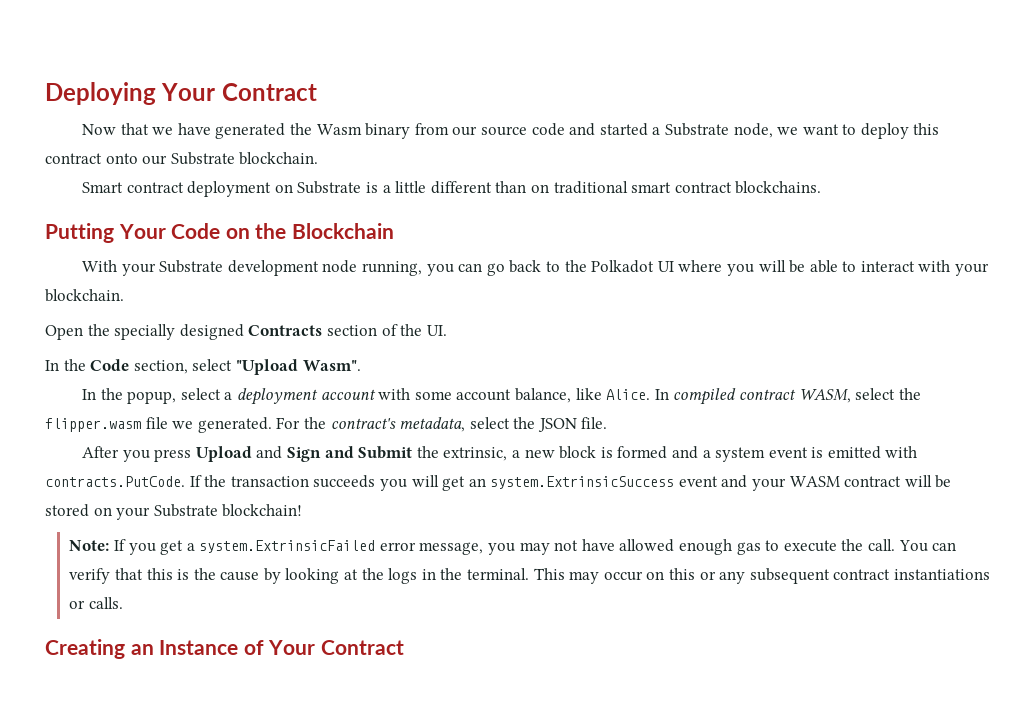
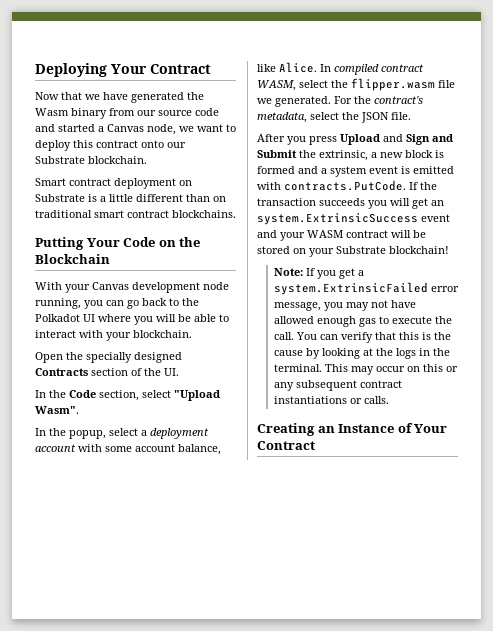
[664,123,729,136] Substrate -> [107,124,144,132] Canvas
[159,260,224,273] Substrate -> [92,282,129,290] Canvas

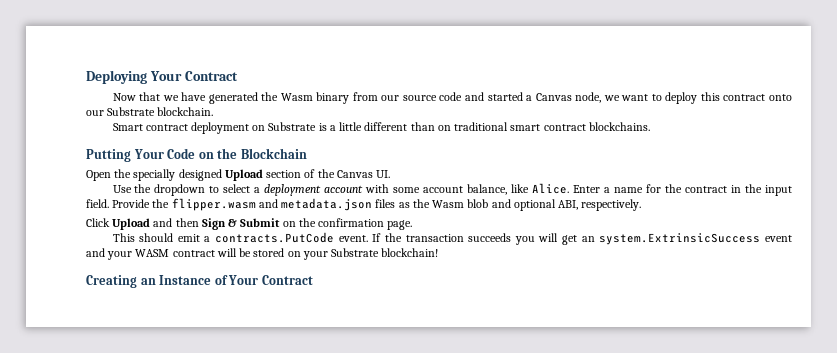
[35,282,229,293] [35,298,199,309] [35,314,229,325] [35,330,192,341] // With your Canvas development node running, you can go back to the Polkadot UI where you will be able to interact with your blockchain. -> (307, 153) none
[35,368,88,376] Contracts -> [224,169,263,181] Upload
(161, 372) none -> [336,170,373,178] Canvas
[35,390,220,401] [35,406,79,414] [35,428,106,439] In the Code section, select "Upload Wasm". // In the popup, -> [112,184,220,196] Use the dropdown to
[320,64,424,75] [257,78,455,91] [257,96,423,107] [257,112,411,123] [257,134,453,145] [257,150,444,161] [257,166,454,177] [257,180,406,191] In compiled contract WASM, select the flipper.wasm file we generated. For the contract's metadata, select the JSON file. // After you press Upload and Sign and Submit the extrinsic, a new block is formed and a system event is emitted with contracts.PutCode. -> [573,184,792,196] [86,198,642,211] [86,218,413,230] [112,232,368,243] Enter a name for the contract in the input field. Provide the flipper.wasm and metadata.json files as the Wasm blob and optional ABI, respectively. // Click Upload and then Sign & Submit on the confirmation page. // This should emit a contracts.PutCode event.
[273,268,364,279] [273,282,459,295] [273,300,416,311] [273,316,452,327] [273,332,451,343] [273,348,450,359] [273,364,458,375] [273,380,402,391] [273,396,389,404] // Note: If you get a system.ExtrinsicFailed error message, you may not have allowed enough gas to execute the call. You can verify that this is the cause by looking at the logs in the terminal. This may occur on this or any subsequent contract instantiations or calls. -> (439, 252) none

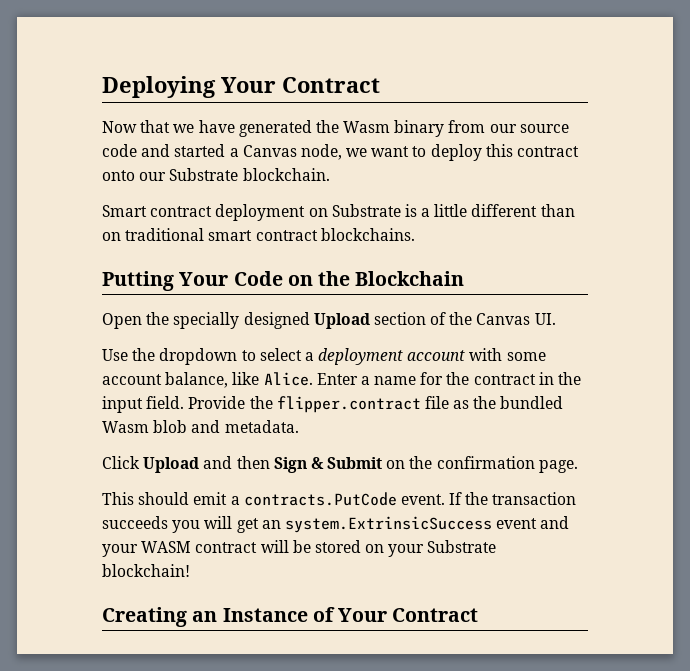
[171,198,396,211] flipper.wasm and metadata.json files -> [276,396,449,413] flipper.contract file
(430, 203) none -> [500,396,564,409] bundled
[513,199,642,211] optional ABI, respectively. -> [224,420,299,433] metadata.

